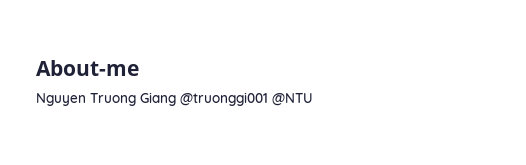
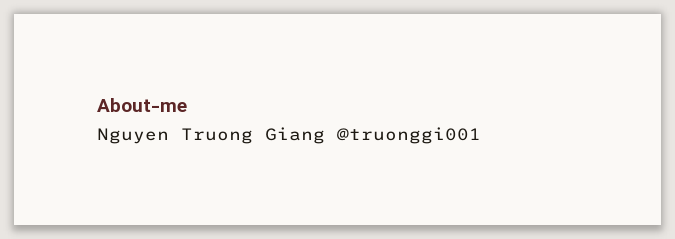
[272,93,313,106] @NTU -> (481, 135) none

